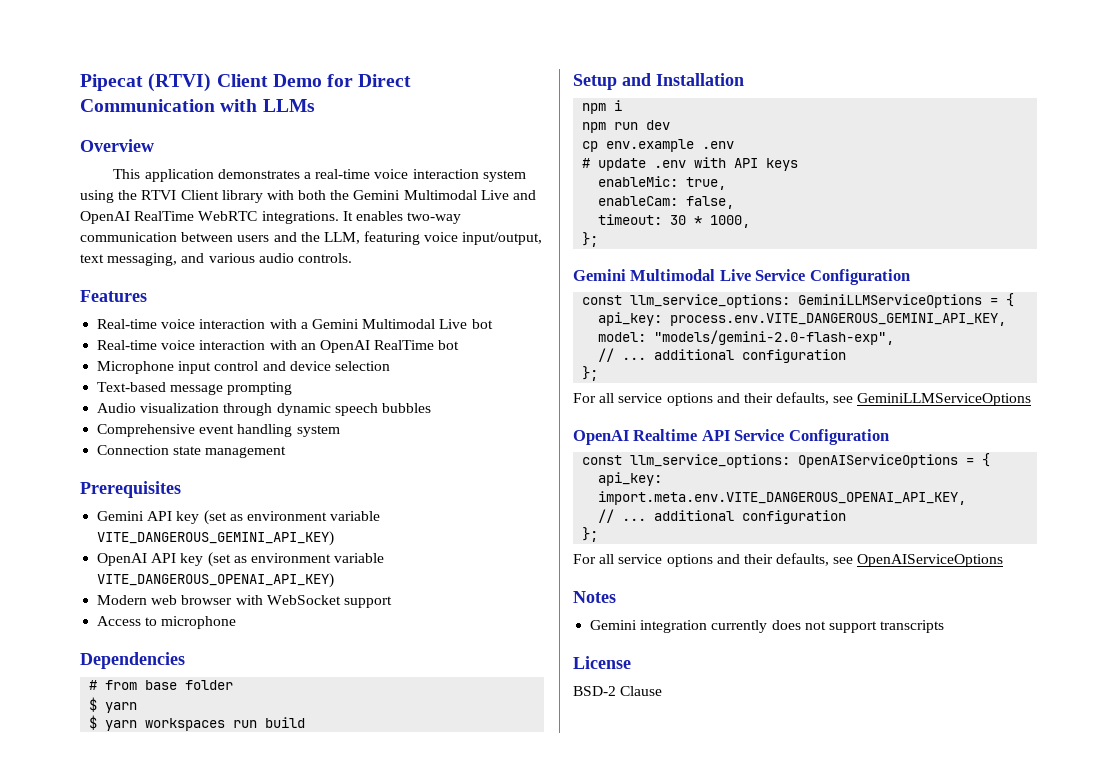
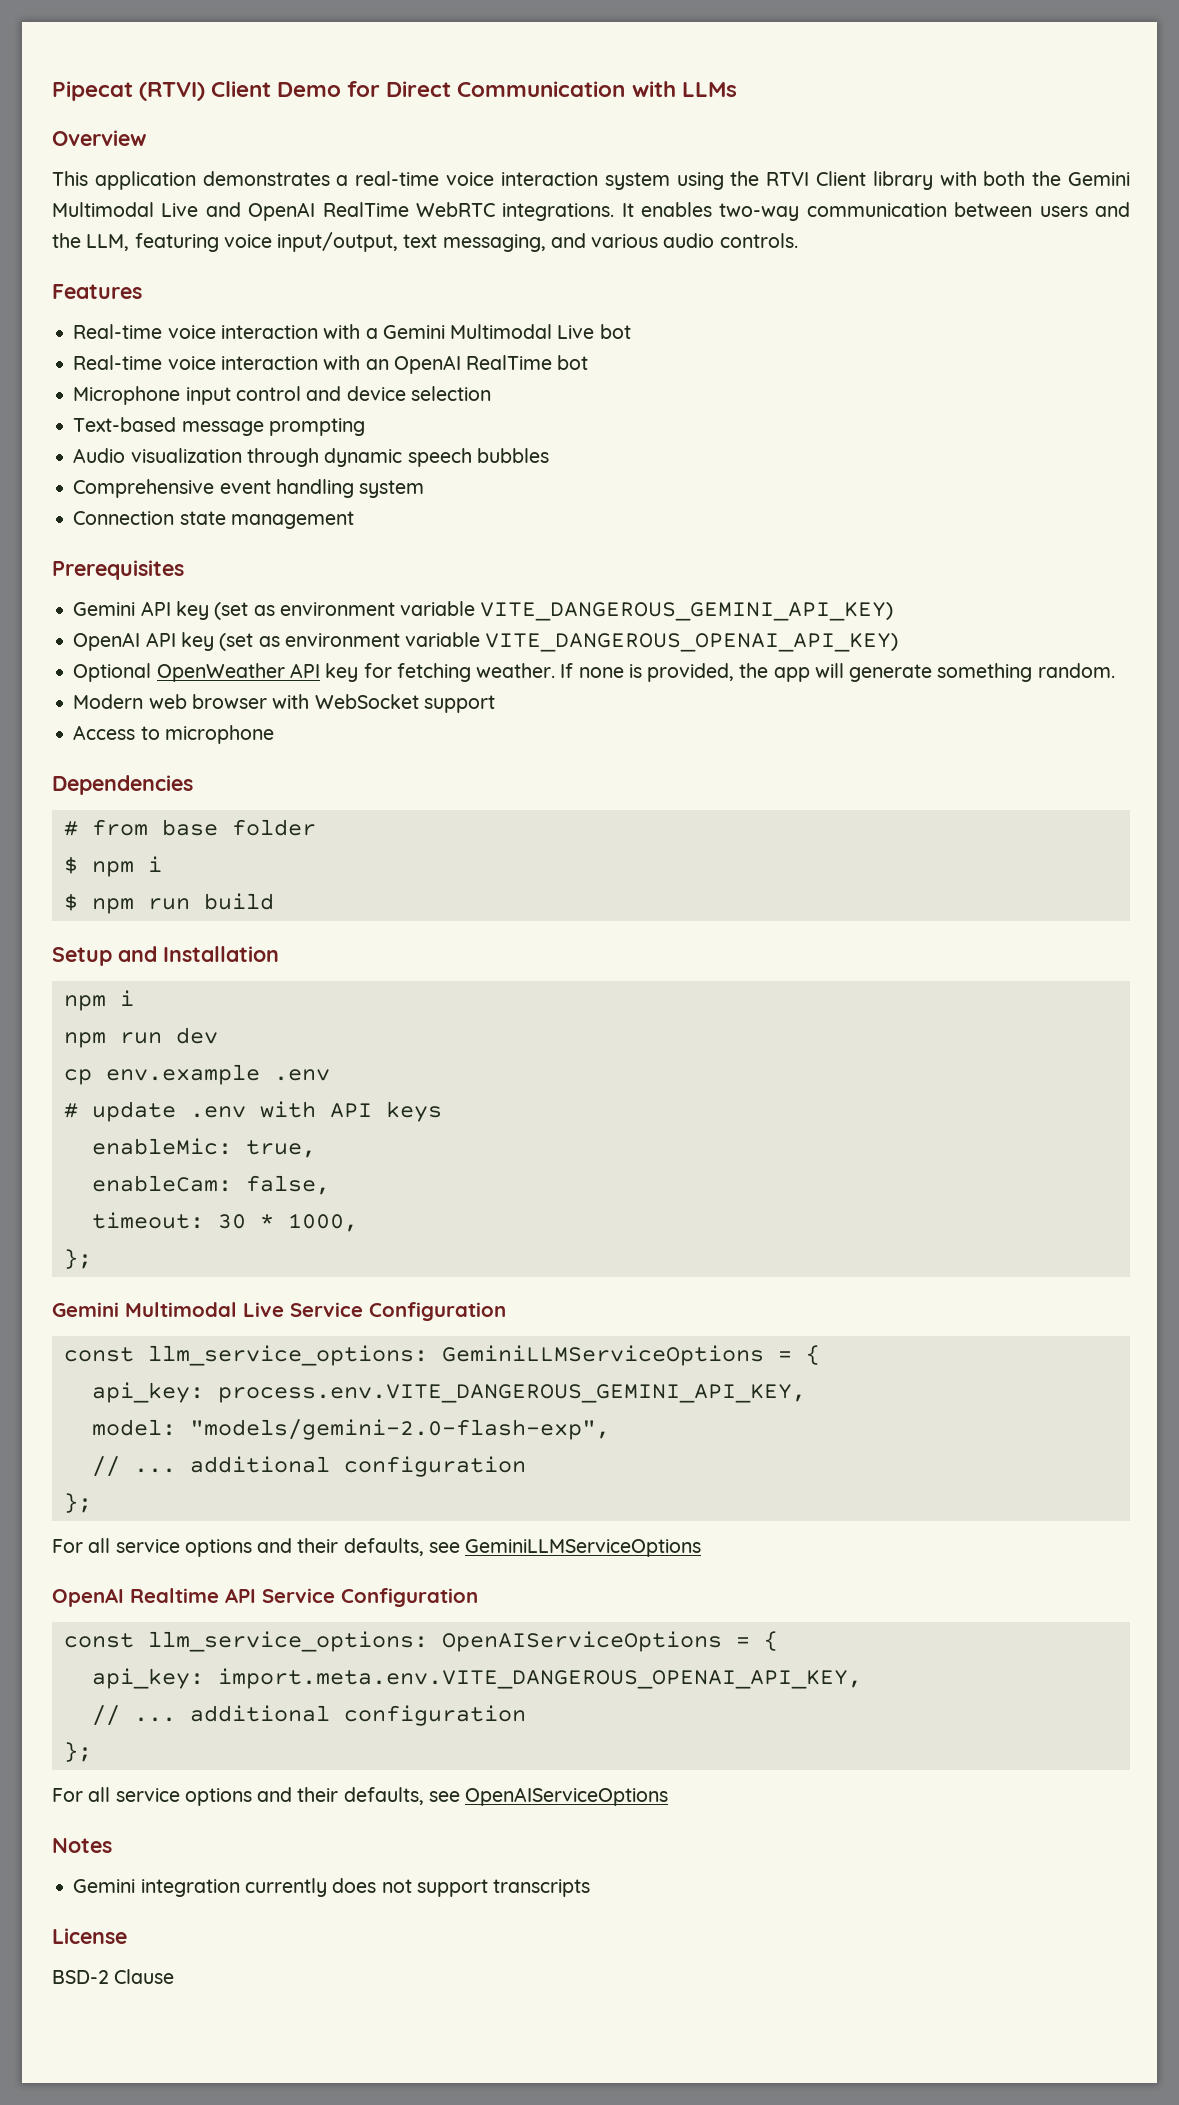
(335, 580) none -> [73,663,1115,682] // Optional OpenWeather API key for fetching weather. If none is provided, the app will generate something random.
[105,702,138,713] [89,715,226,731] yarn // $ yarn workspaces -> [91,856,162,877] [63,893,134,914] npm i // $ npm

